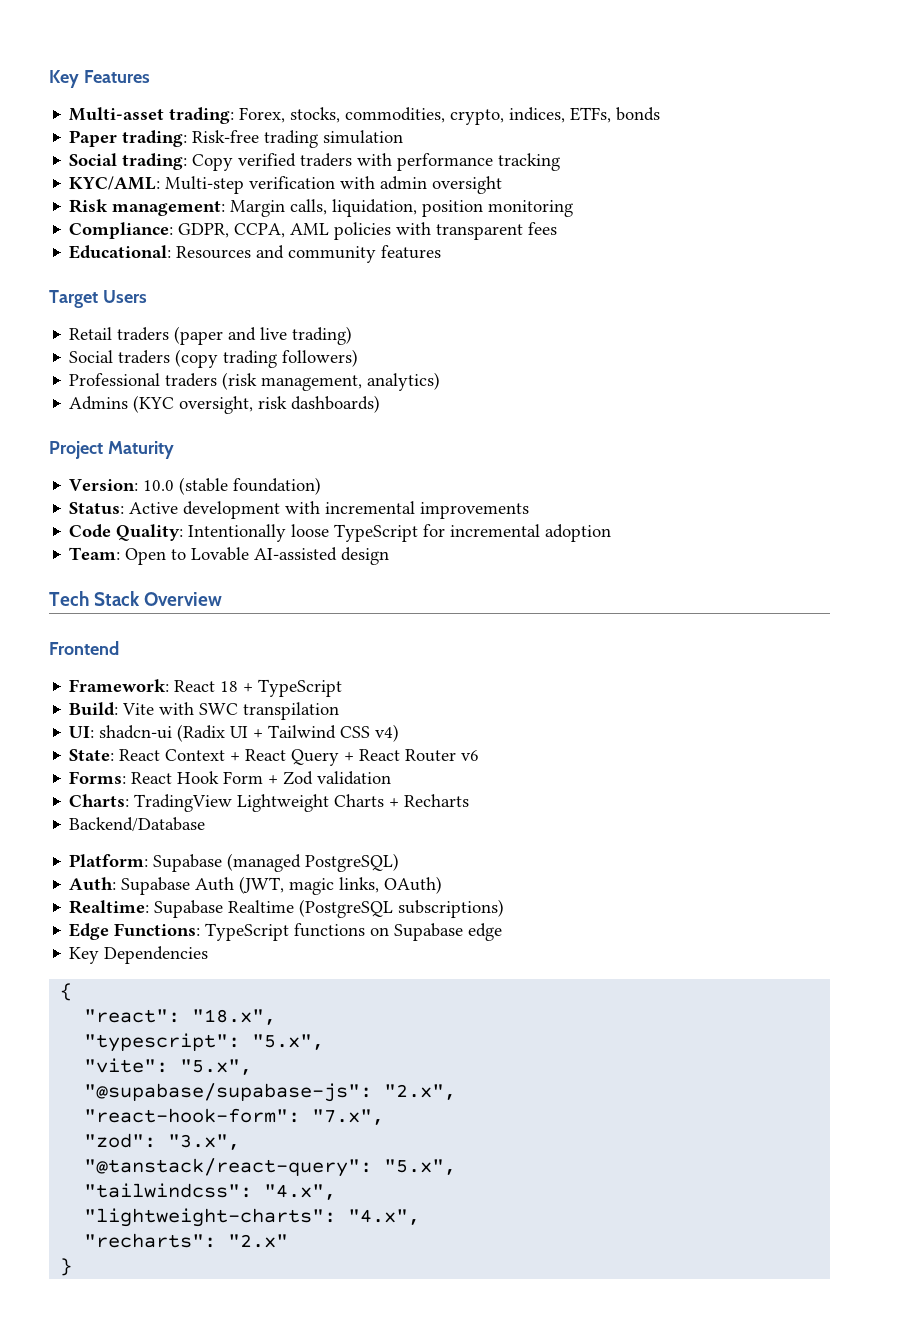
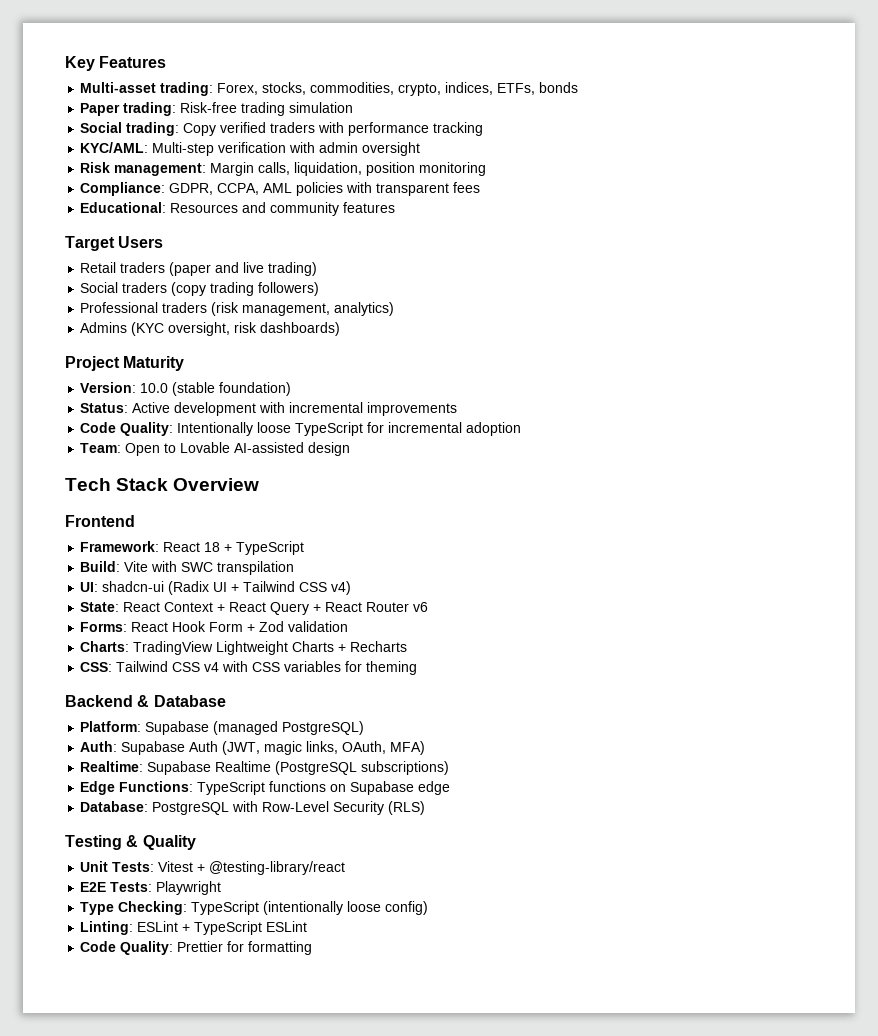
[69,817,206,832] Backend/Database -> [80,661,418,675] [65,695,226,707] CSS: Tailwind CSS v4 with CSS variables for theming // Backend & Database
[384,876,443,894] OAuth) -> [342,741,426,755] OAuth, MFA)
[69,946,209,964] [60,983,73,1001] [84,1009,277,1025] [84,1033,325,1052] [84,1058,253,1075] [84,1083,457,1102] [84,1108,385,1125] [84,1133,241,1150] [84,1158,457,1177] [84,1183,337,1200] [84,1208,421,1227] [84,1233,289,1248] [60,1258,73,1276] Key Dependencies // { // "react": "18.x", // "typescript": "5.x", // "vite": "5.x", // "@supabase/supabase-js": "2.x", // "react-hook-form": "7.x", // "zod": "3.x", // "@tanstack/react-query": "5.x", // "tailwindcss": "4.x", // "lightweight-charts": "4.x", // "recharts": "2.x" // } -> [80,801,426,815] [65,835,196,850] [80,861,346,875] [80,881,222,895] [80,901,429,915] [80,921,308,935] [80,941,313,955] Database: PostgreSQL with Row-Level Security (RLS) // Testing & Quality // Unit Tests: Vitest + @testing-library/react // E2E Tests: Playwright // Type Checking: TypeScript (intentionally loose config) // Linting: ESLint + TypeScript ESLint // Code Quality: Prettier for formatting

